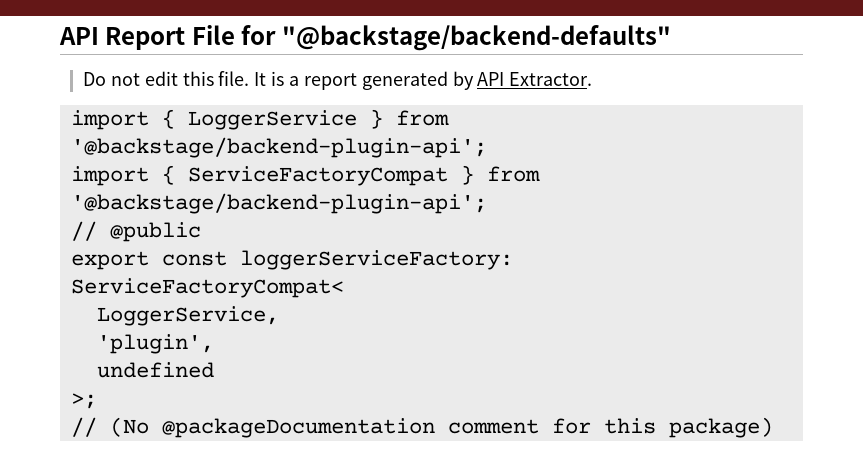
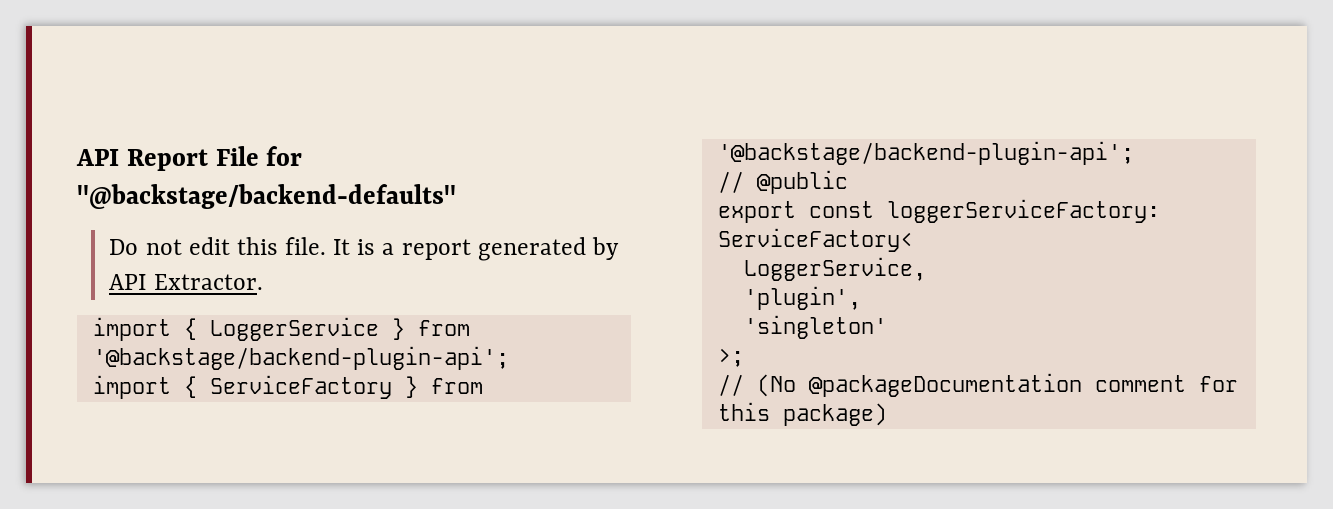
[187,166,448,186] ServiceFactoryCompat -> [209,375,392,399] ServiceFactory
[70,278,344,298] ServiceFactoryCompat< -> [717,228,913,252] ServiceFactory<
[96,362,214,378] undefined -> [743,315,887,339] 'singleton'

